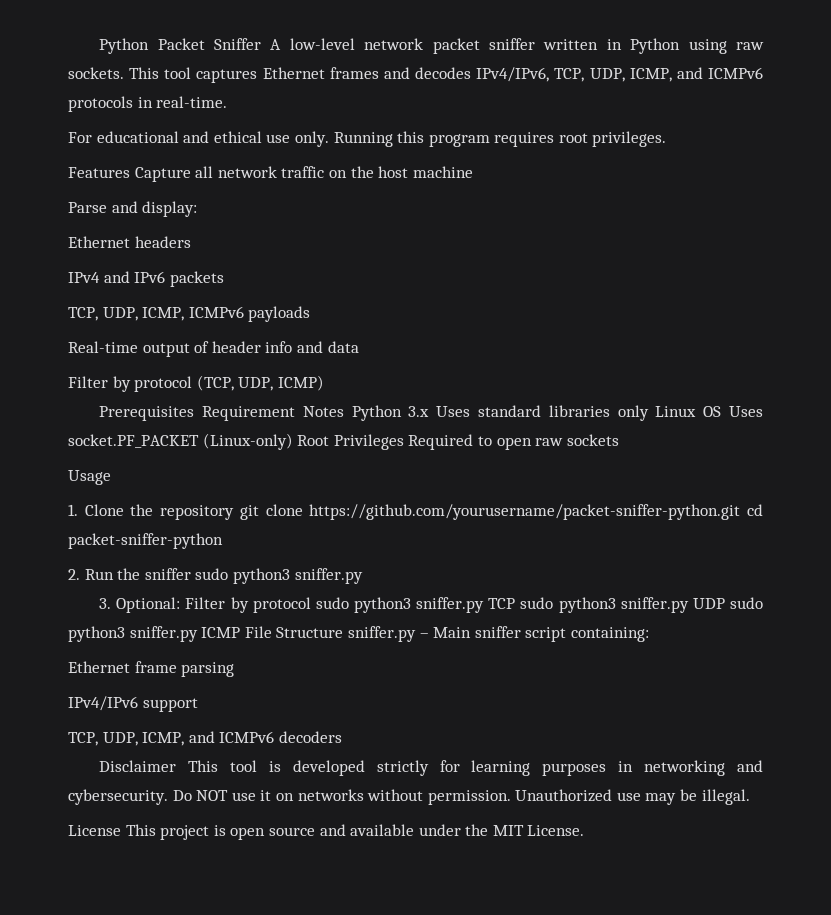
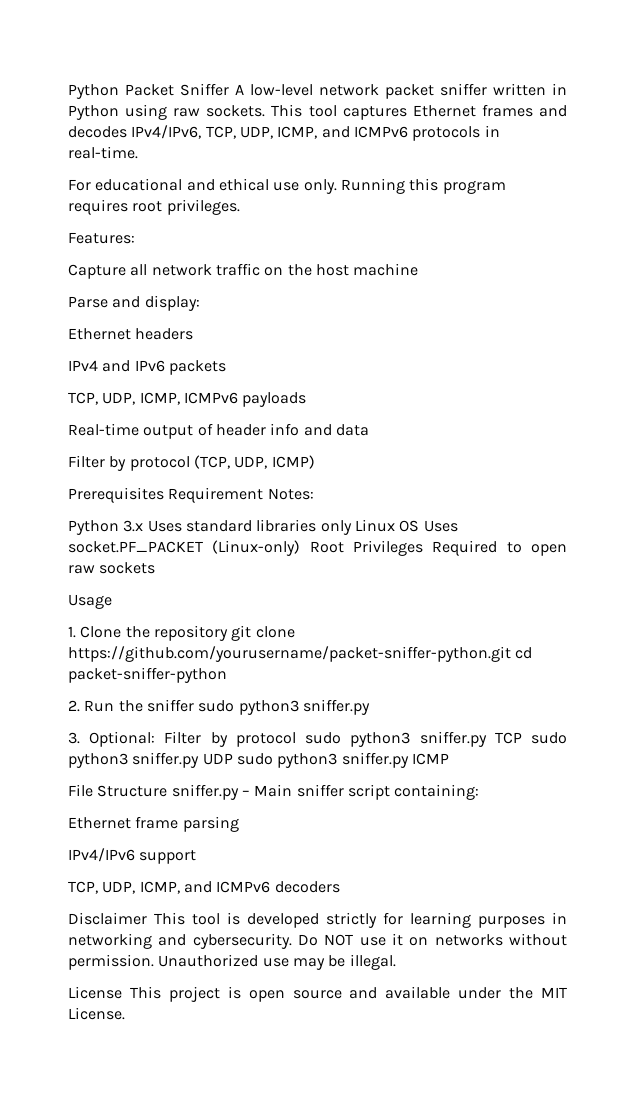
[68,167,130,178] Features -> [68,232,135,244] Features: //
[302,406,344,417] Notes -> [267,488,314,500] Notes: //
(241, 632) none -> (449, 759) //

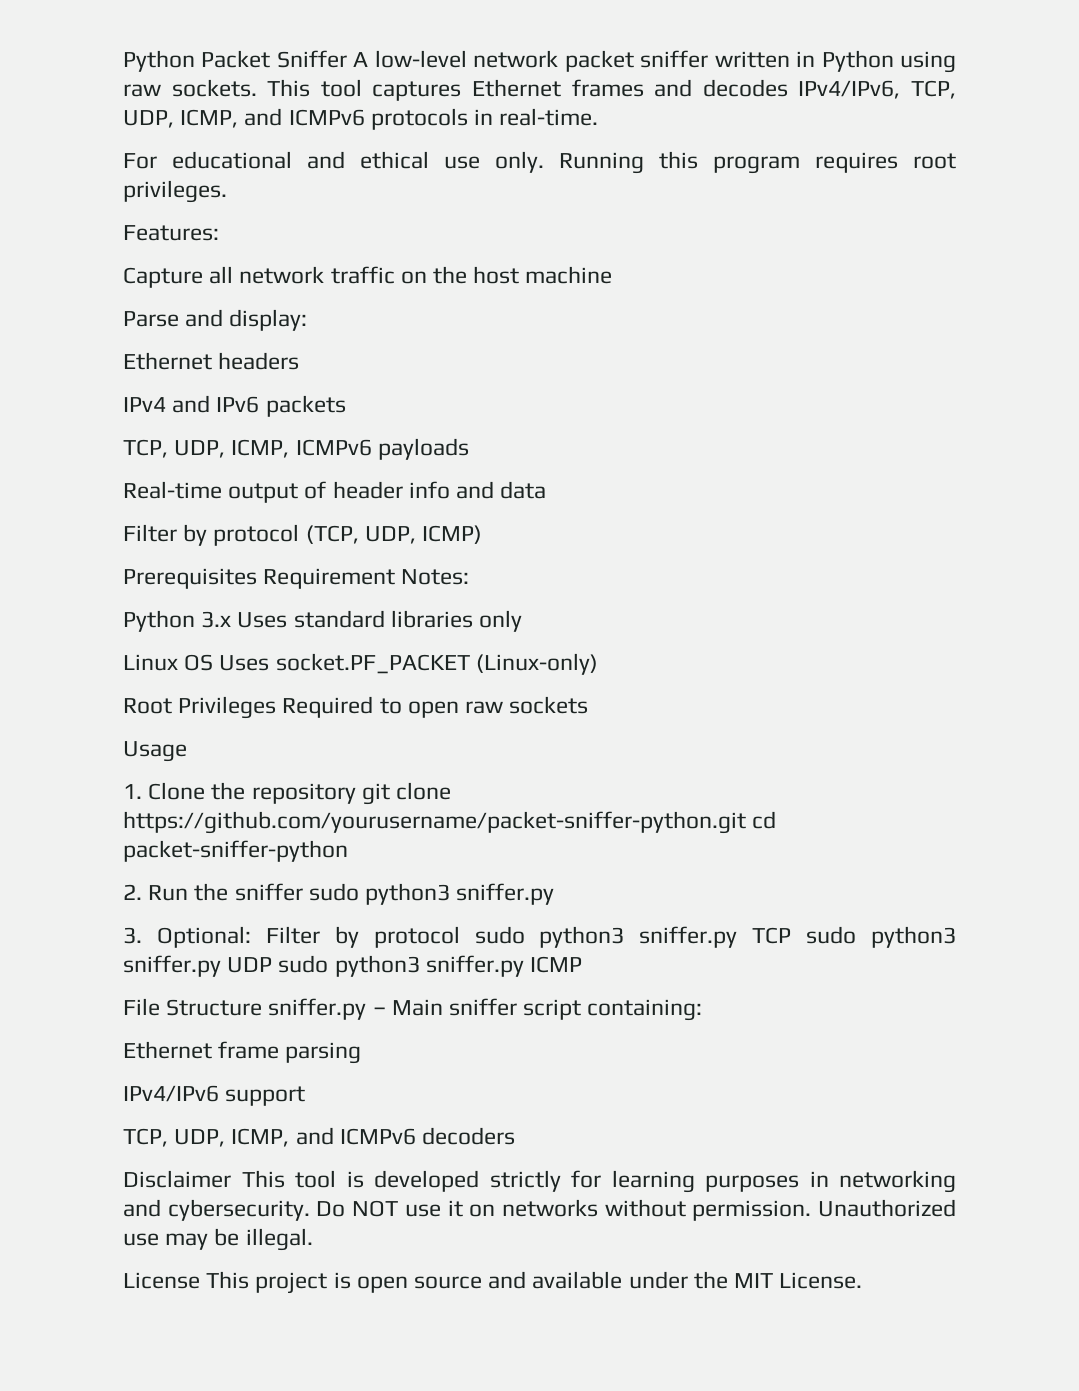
(352, 527) none -> (523, 621) //
(301, 548) none -> (598, 664) //

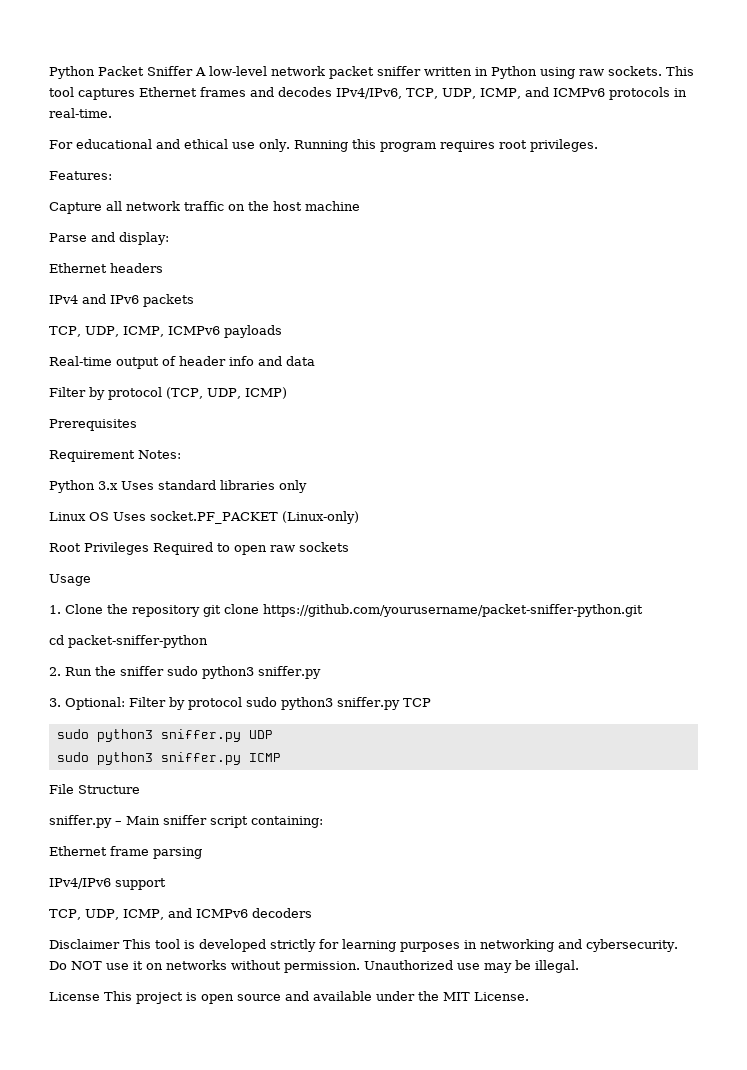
(257, 578) none -> (137, 425) //
(746, 822) none -> (643, 610) //
(792, 935) none -> (431, 702) //
(273, 965) none -> (273, 734) //
(263, 1007) none -> (140, 789) //

